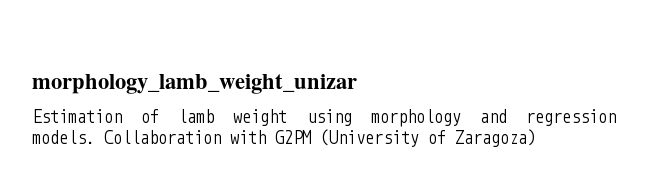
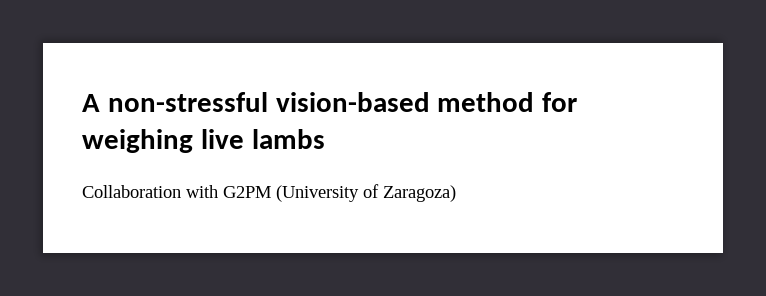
[32,74,357,94] [32,109,616,127] [32,130,95,144] morphology_lamb_weight_unizar // Estimation of lamb weight using morphology and regression models. -> [82,92,578,112] [82,129,325,153] A non-stressful vision-based method for weighing live lambs //

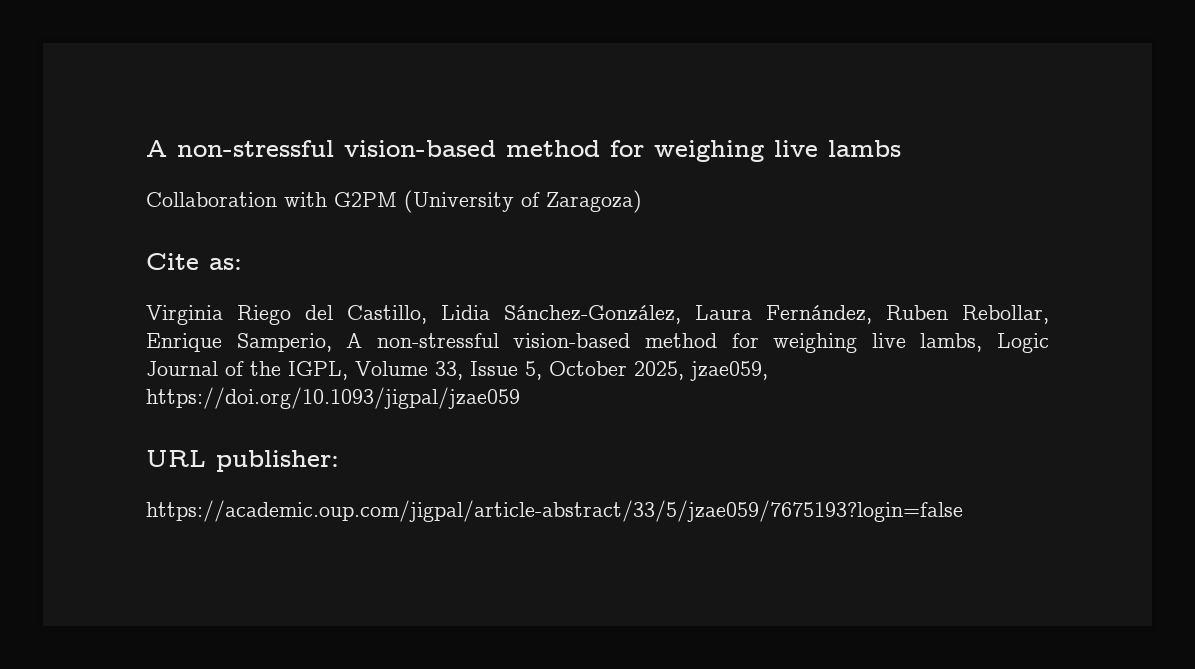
(456, 193) none -> [146,253,242,270] [146,305,1049,325] [146,333,1049,353] [146,361,768,381] [146,387,520,409] [146,450,339,472] [146,500,963,522] // Cite as: // Virginia Riego del Castillo, Lidia Sánchez-González, Laura Fernández, Ruben Rebollar, Enrique Samperio, A non-stressful vision-based method for weighing live lambs, Logic Journal of the IGPL, Volume 33, Issue 5, October 2025, jzae059, https://doi.org/10.1093/jigpal/jzae059 // URL publisher: // https://academic.oup.com/jigpal/article-abstract/33/5/jzae059/7675193?login=false

